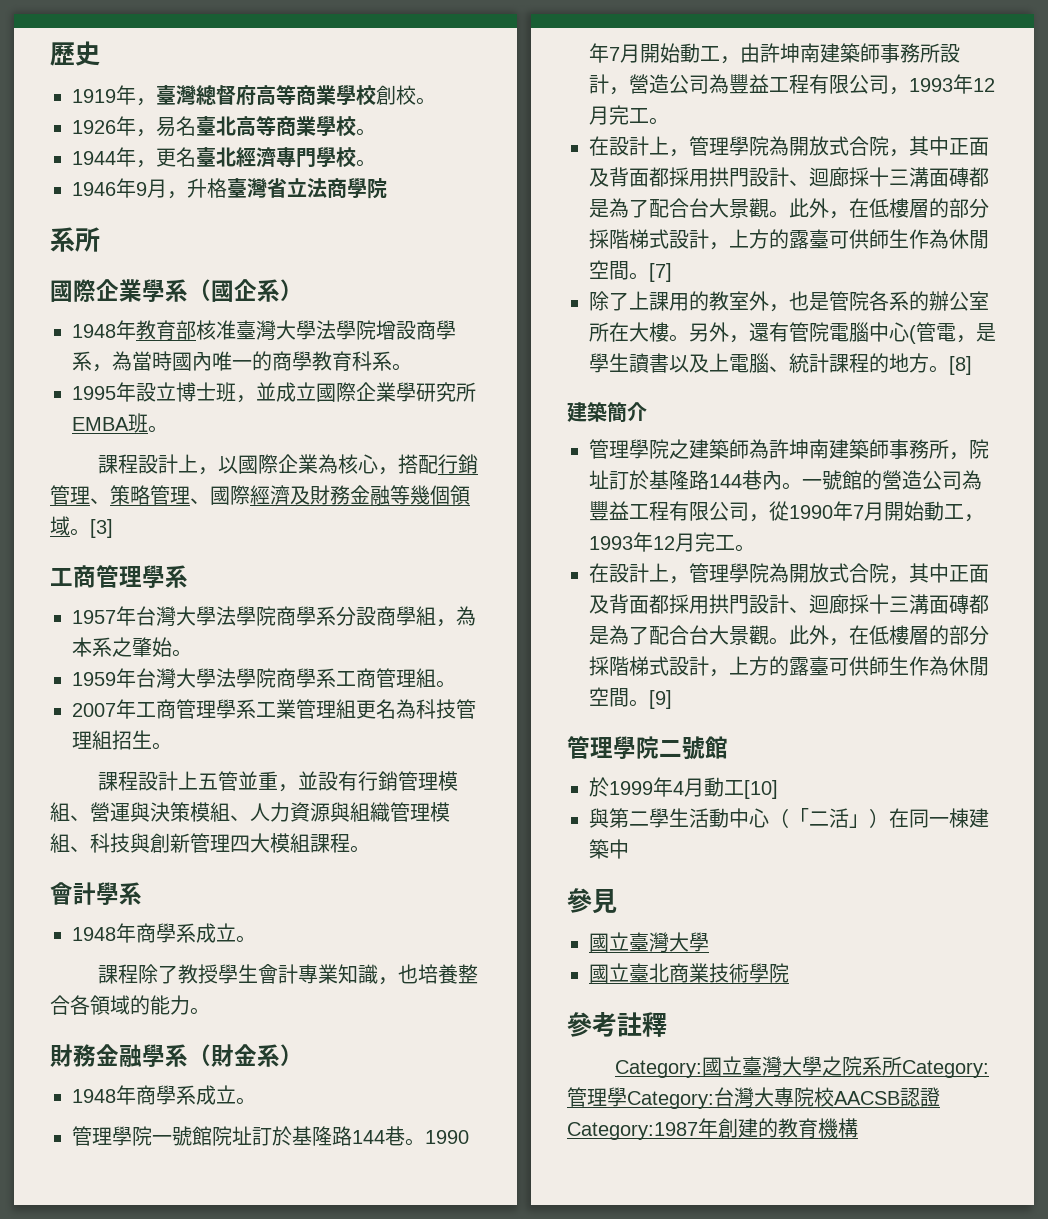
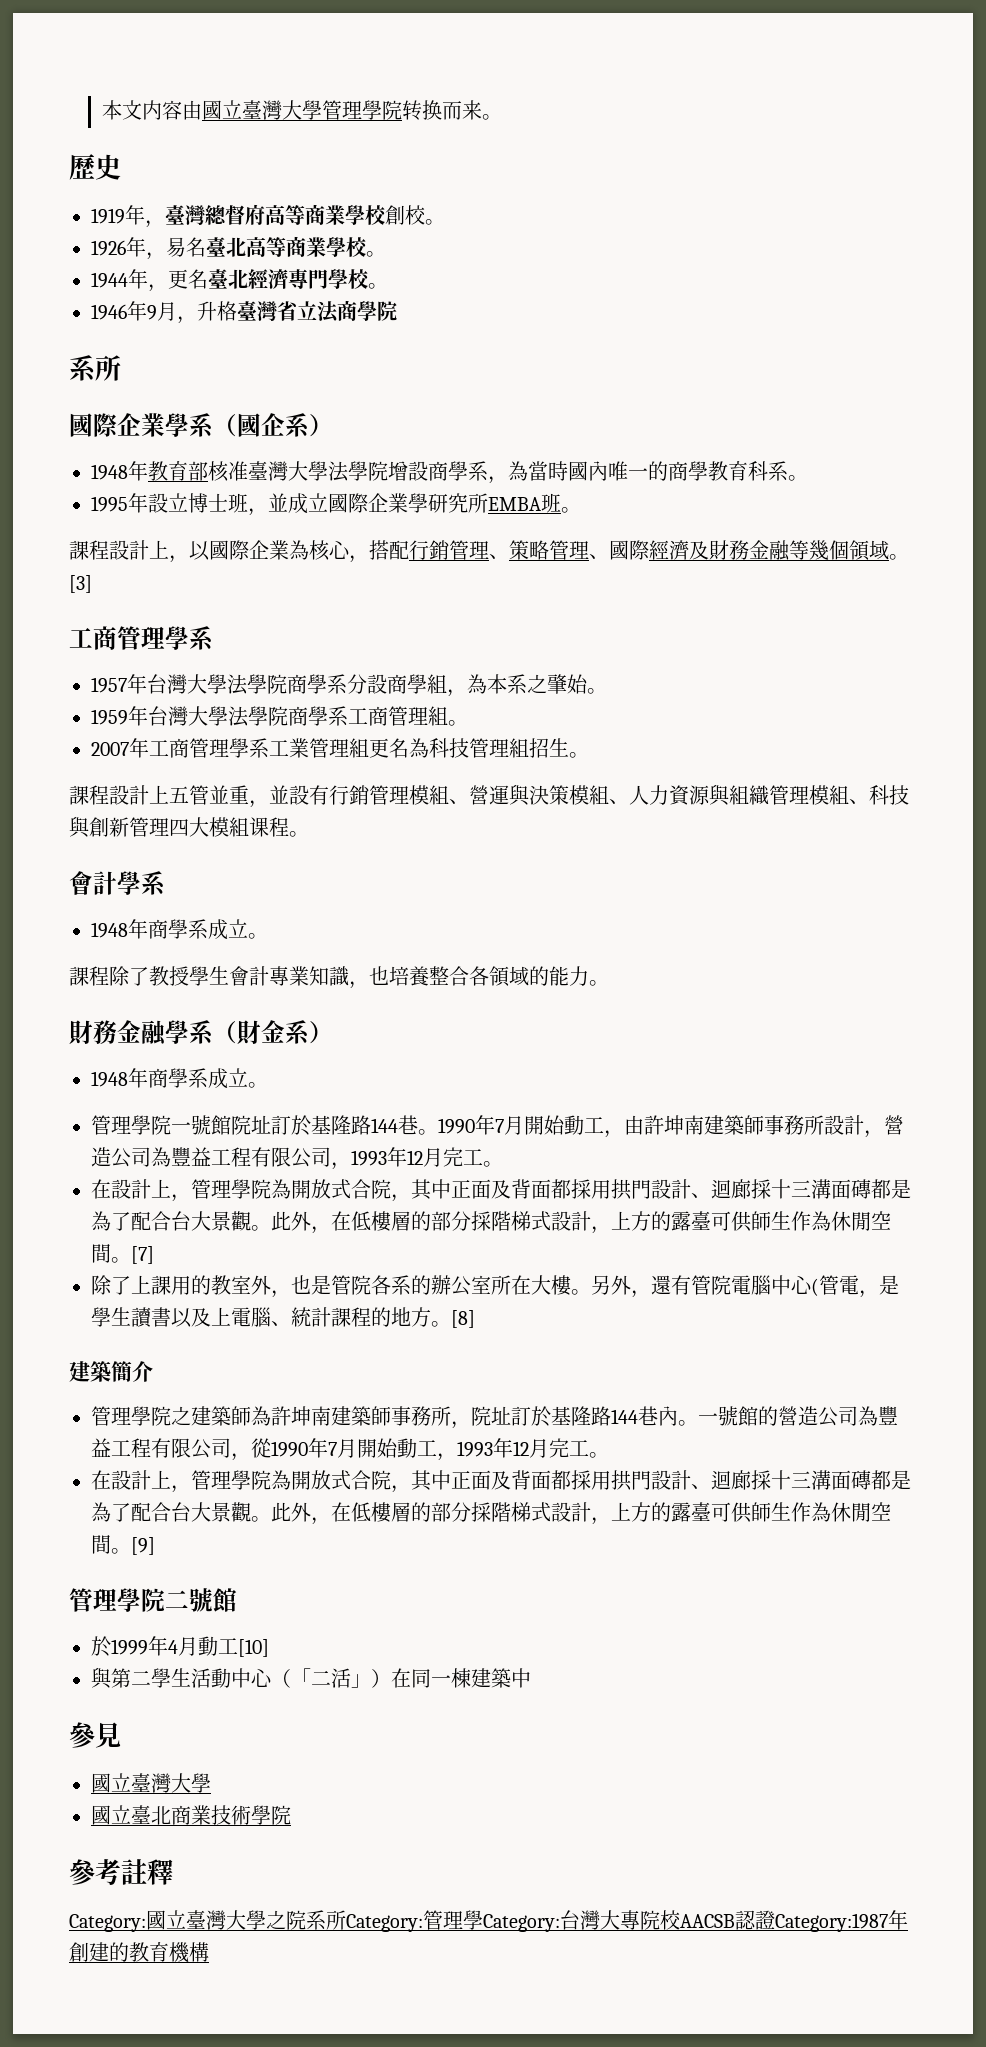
(50, 54) none -> [101,100,502,121] 本文内容由國立臺灣大學管理學院转换而来。 //
[310,834,330,853] 課 -> [249,817,269,837] 课

